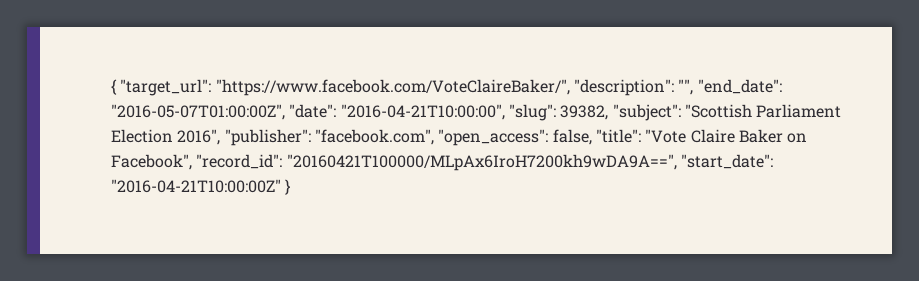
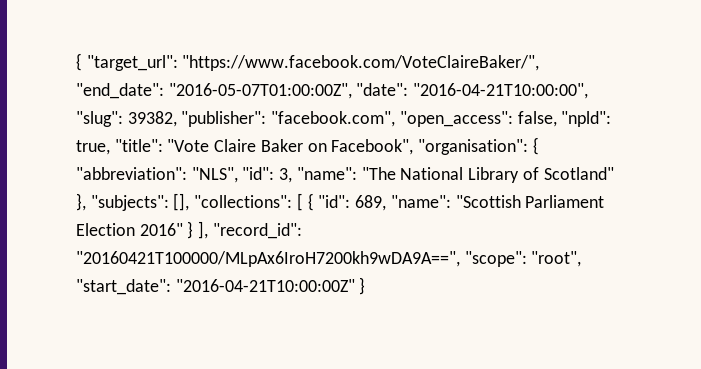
[573,79,694,96] "description": "", -> (540, 63) none
[612,104,842,121] [111,129,221,145] "subject": "Scottish Parliament Election 2016", -> (177, 119) none
(592, 137) none -> [561,111,612,127] [76,140,110,155] "npld": true,
[196,154,677,171] "record_id": "20160421T100000/MLpAx6IroH7200kh9wDA9A==", -> [418,137,539,155] [76,167,614,183] [76,193,605,211] [76,221,302,239] [76,251,582,267] "organisation": { "abbreviation": "NLS", "id": 3, "name": "The National Library of Scotland" }, "subjects": [], "collections": [ { "id": 689, "name": "Scottish Parliament Election 2016" } ], "record_id": "20160421T100000/MLpAx6IroH7200kh9wDA9A==", "scope": "root",

